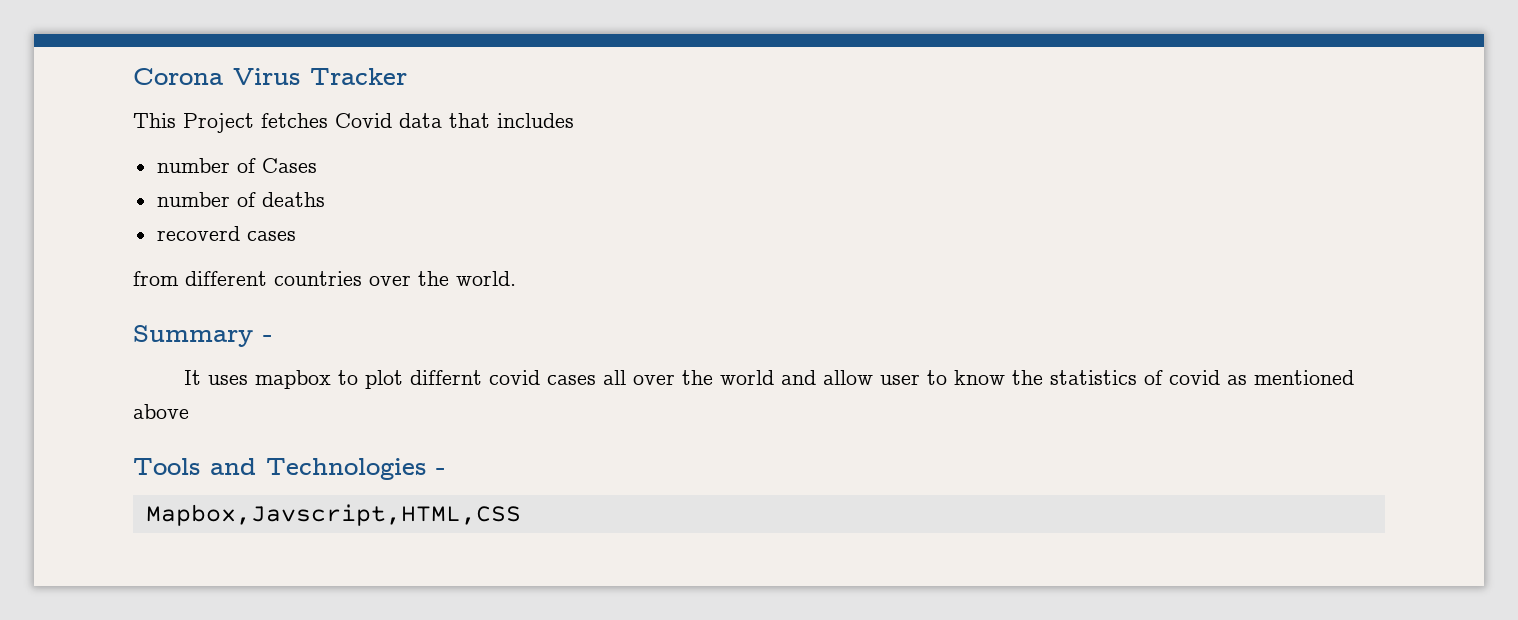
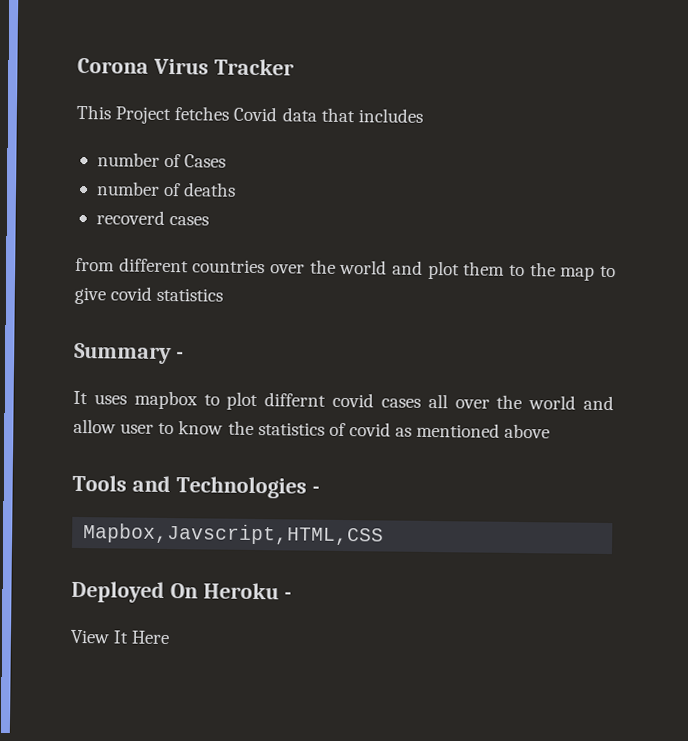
[456,271,516,286] world. -> [339,259,617,281] [74,286,224,305] world and plot them to the map to give covid statistics
(521, 515) none -> [71,580,292,603] [70,629,171,645] // Deployed On Heroku - // View It Here

